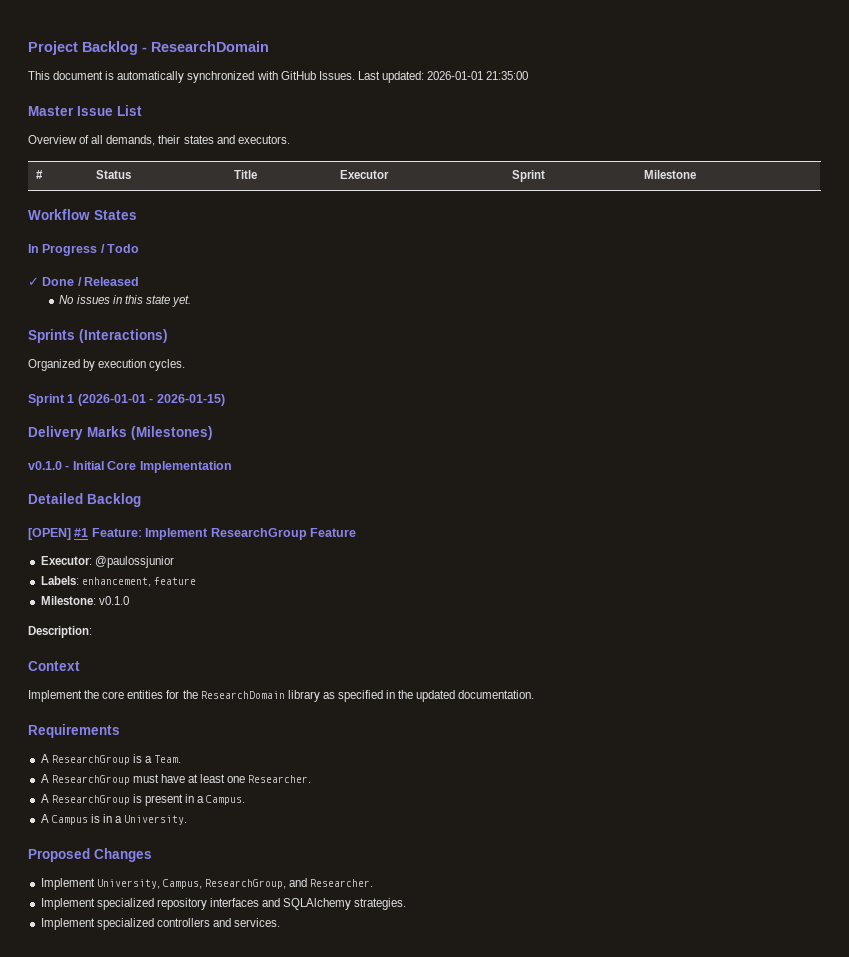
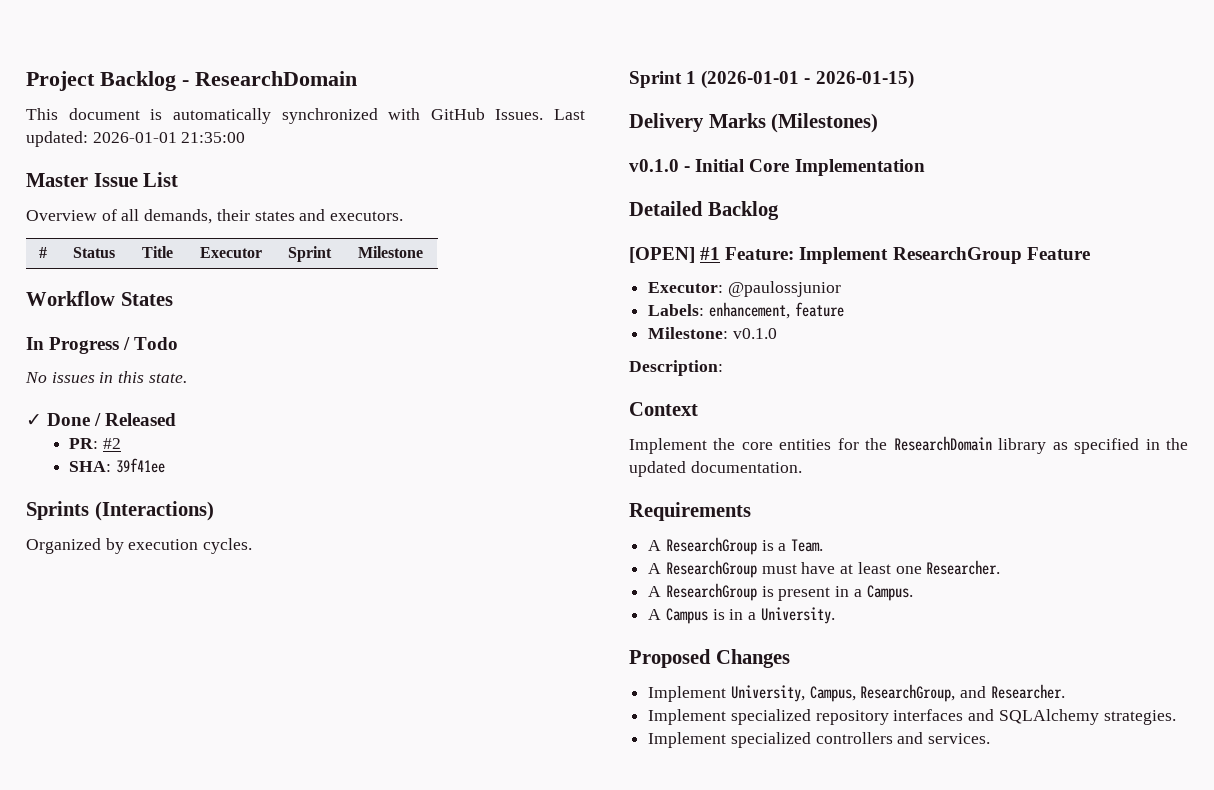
(140, 248) none -> [25,371,187,383] // No issues in this state.
[59,295,191,307] No issues in this state yet. -> [69,438,122,449] [69,458,166,473] PR: #2 // SHA: 39f41ee

